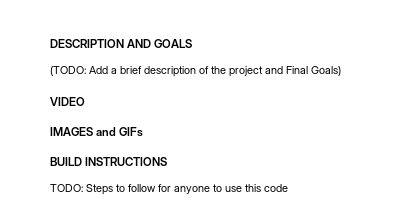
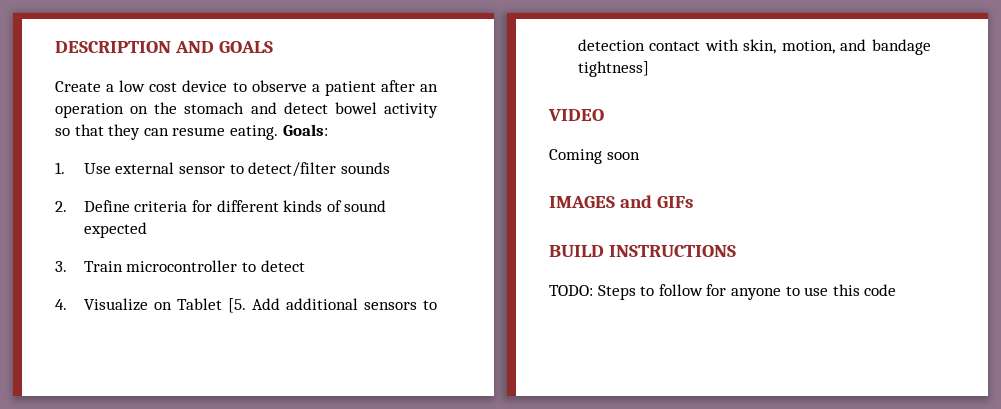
[50,66,341,77] (TODO: Add a brief description of the project and Final Goals) -> [55,80,439,96] [55,102,438,118] [55,124,328,140] [55,162,390,177] [55,200,387,212] [83,222,147,238] [55,260,305,272] [55,298,437,313] [577,39,931,55] [577,61,649,77] Create a low cost device to observe a patient after an operation on the stomach and detect bowel activity so that they can resume eating. Goals: // 1. Use external sensor to detect/filter sounds // 2. Define criteria for different kinds of sound expected // 3. Train microcontroller to detect // 4. Visualize on Tablet [5. Add additional sensors to detection contact with skin, motion, and bandage tightness]
(85, 101) none -> [549,149,640,164] // Coming soon

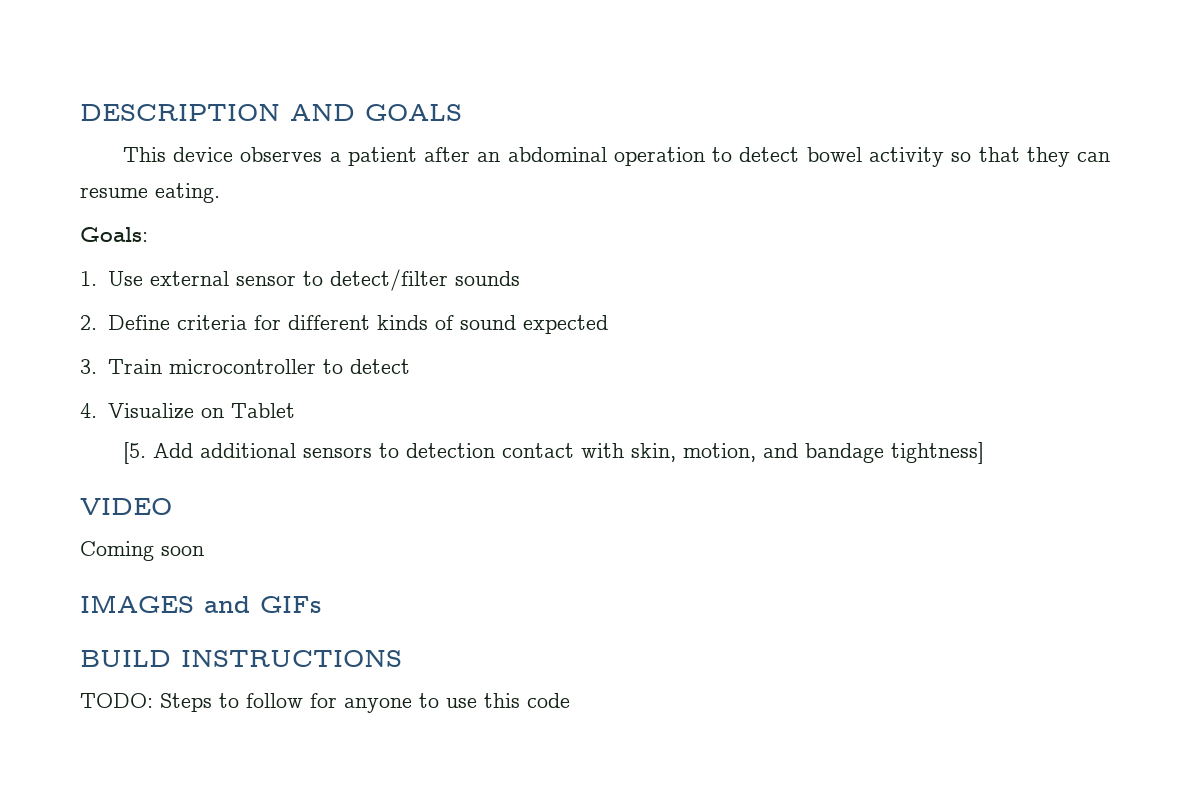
[55,80,439,96] [55,102,277,118] Create a low cost device to observe a patient after an operation on the stomach and -> [122,147,733,166] This device observes a patient after an abdominal operation to
(278, 132) none -> (220, 193) //
(222, 304) none -> (295, 410) //

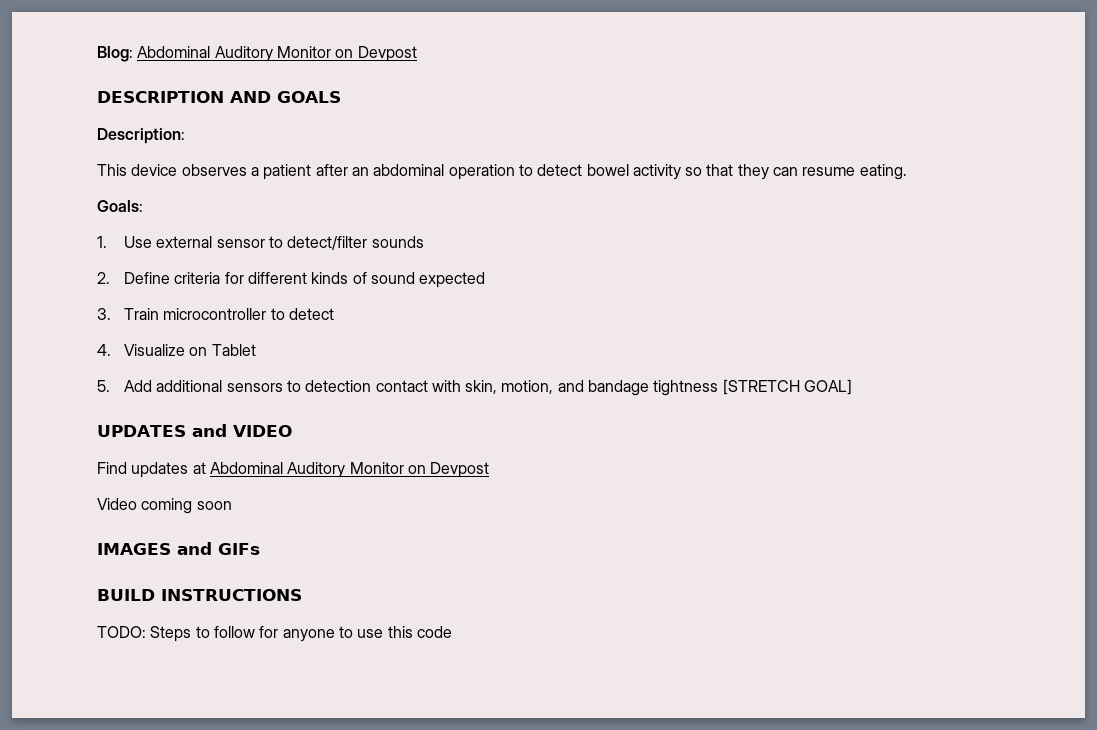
(80, 112) none -> [97,46,417,62] Blog: Abdominal Auditory Monitor on Devpost //
(462, 112) none -> [97,128,185,144] // Description:
[122,442,146,464] [5. -> [97,380,110,392] 5.
[890,442,984,464] [80,498,172,515] [80,541,154,561] tightness] // VIDEO // Coming -> [653,379,853,396] [97,424,292,437] [97,462,490,478] [97,498,193,514] tightness [STRETCH GOAL] // UPDATES and VIDEO // Find updates at Abdominal Auditory Monitor on Devpost // Video coming

